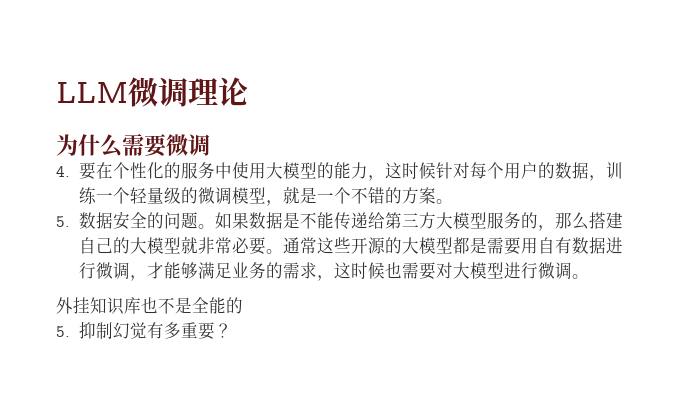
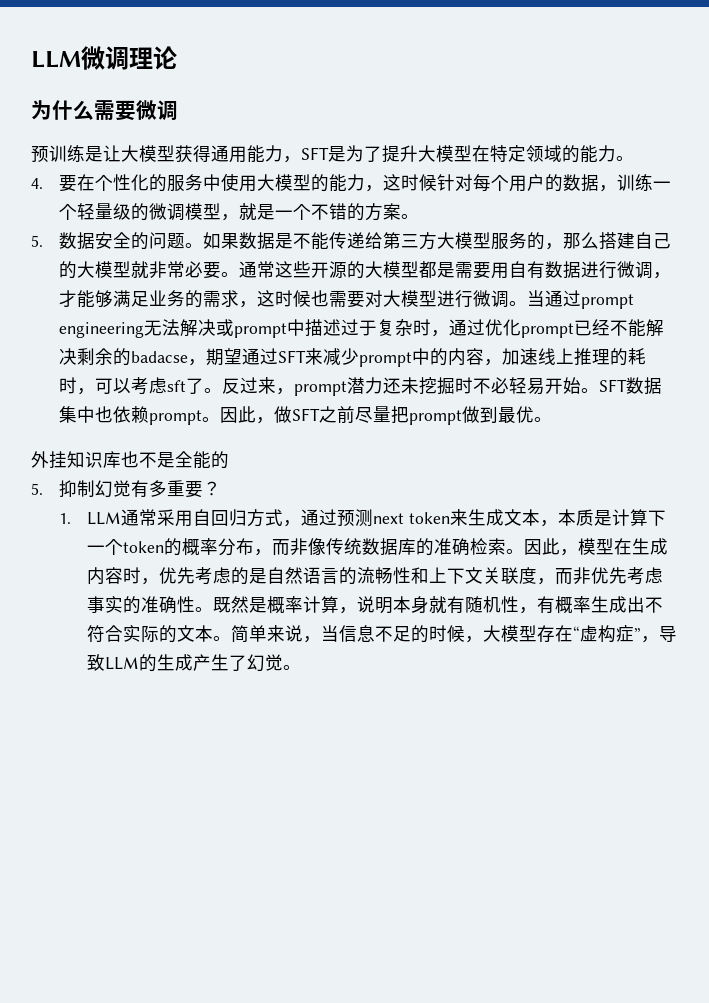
(210, 145) none -> [31,145,634,163] // 预训练是让大模型获得通用能力，SFT是为了提升大模型在特定领域的能力。
(590, 276) none -> [527,290,635,309] [59,319,665,338] [59,348,647,367] [59,377,663,396] [59,406,553,425] 当通过prompt engineering无法解决或prompt中描述过于复杂时，通过优化prompt已经不能解决剩余的badacse，期望通过SFT来减少prompt中的内容，加速线上推理的耗时，可以考虑sft了。反过来，prompt潜力还未挖掘时不必轻易开始。SFT数据集中也依赖prompt。因此，做SFT之前尽量把prompt做到最优。
(233, 330) none -> [59,509,666,527] [87,538,669,556] [87,567,664,585] [87,596,664,614] [87,625,678,643] [87,654,302,672] // 1. LLM通常采用自回归方式，通过预测next token来生成文本，本质是计算下一个token的概率分布，而非像传统数据库的准确检索。因此，模型在生成内容时，优先考虑的是自然语言的流畅性和上下文关联度，而非优先考虑事实的准确性。既然是概率计算，说明本身就有随机性，有概率生成出不符合实际的文本。简单来说，当信息不足的时候，大模型存在“虚构症”，导致LLM的生成产生了幻觉。

